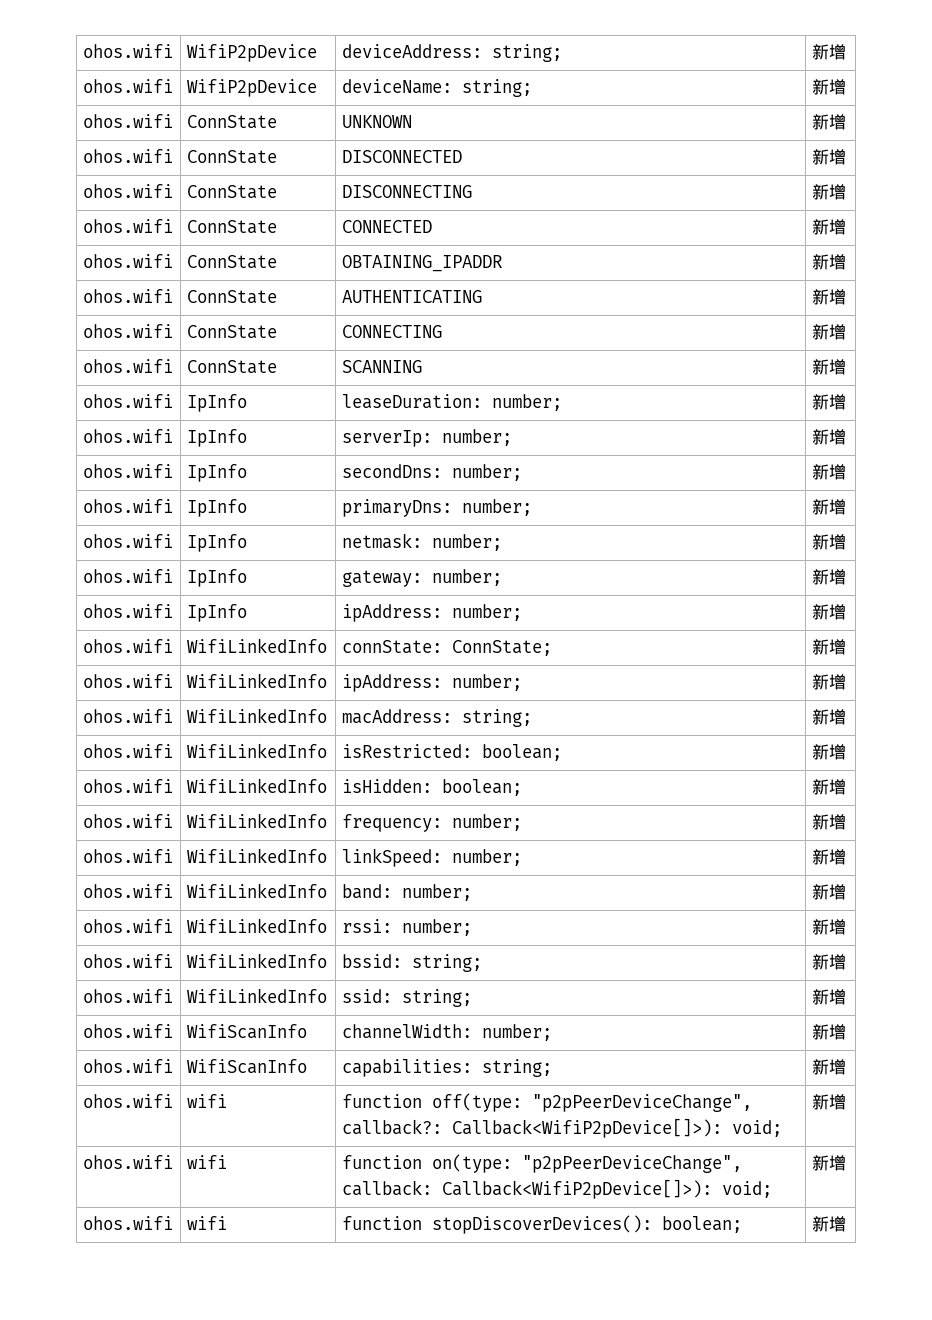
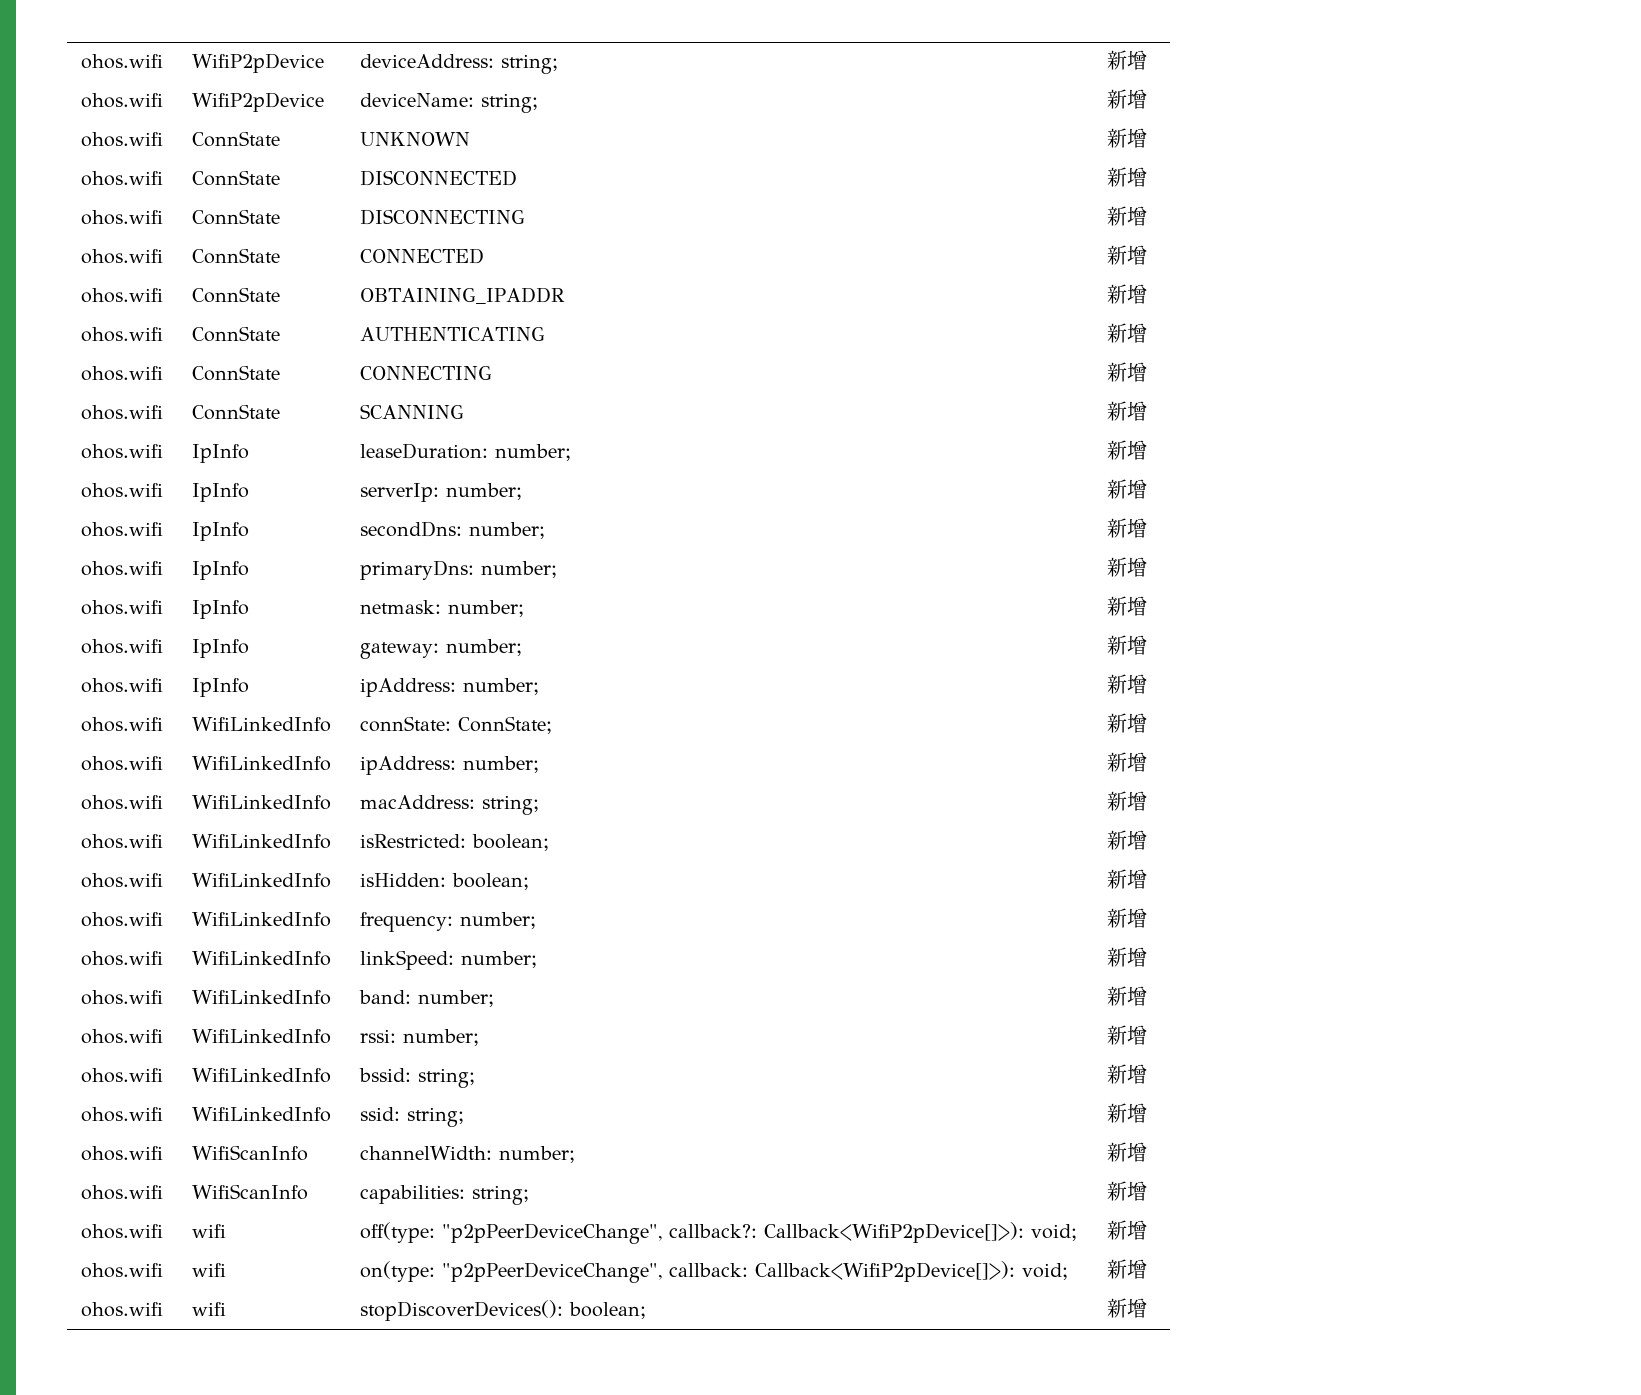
[341,1094,422,1108] function -> (227, 1231) none
[341,1155,422,1169] function -> (227, 1270) none
[341,1216,422,1230] function -> (227, 1309) none

